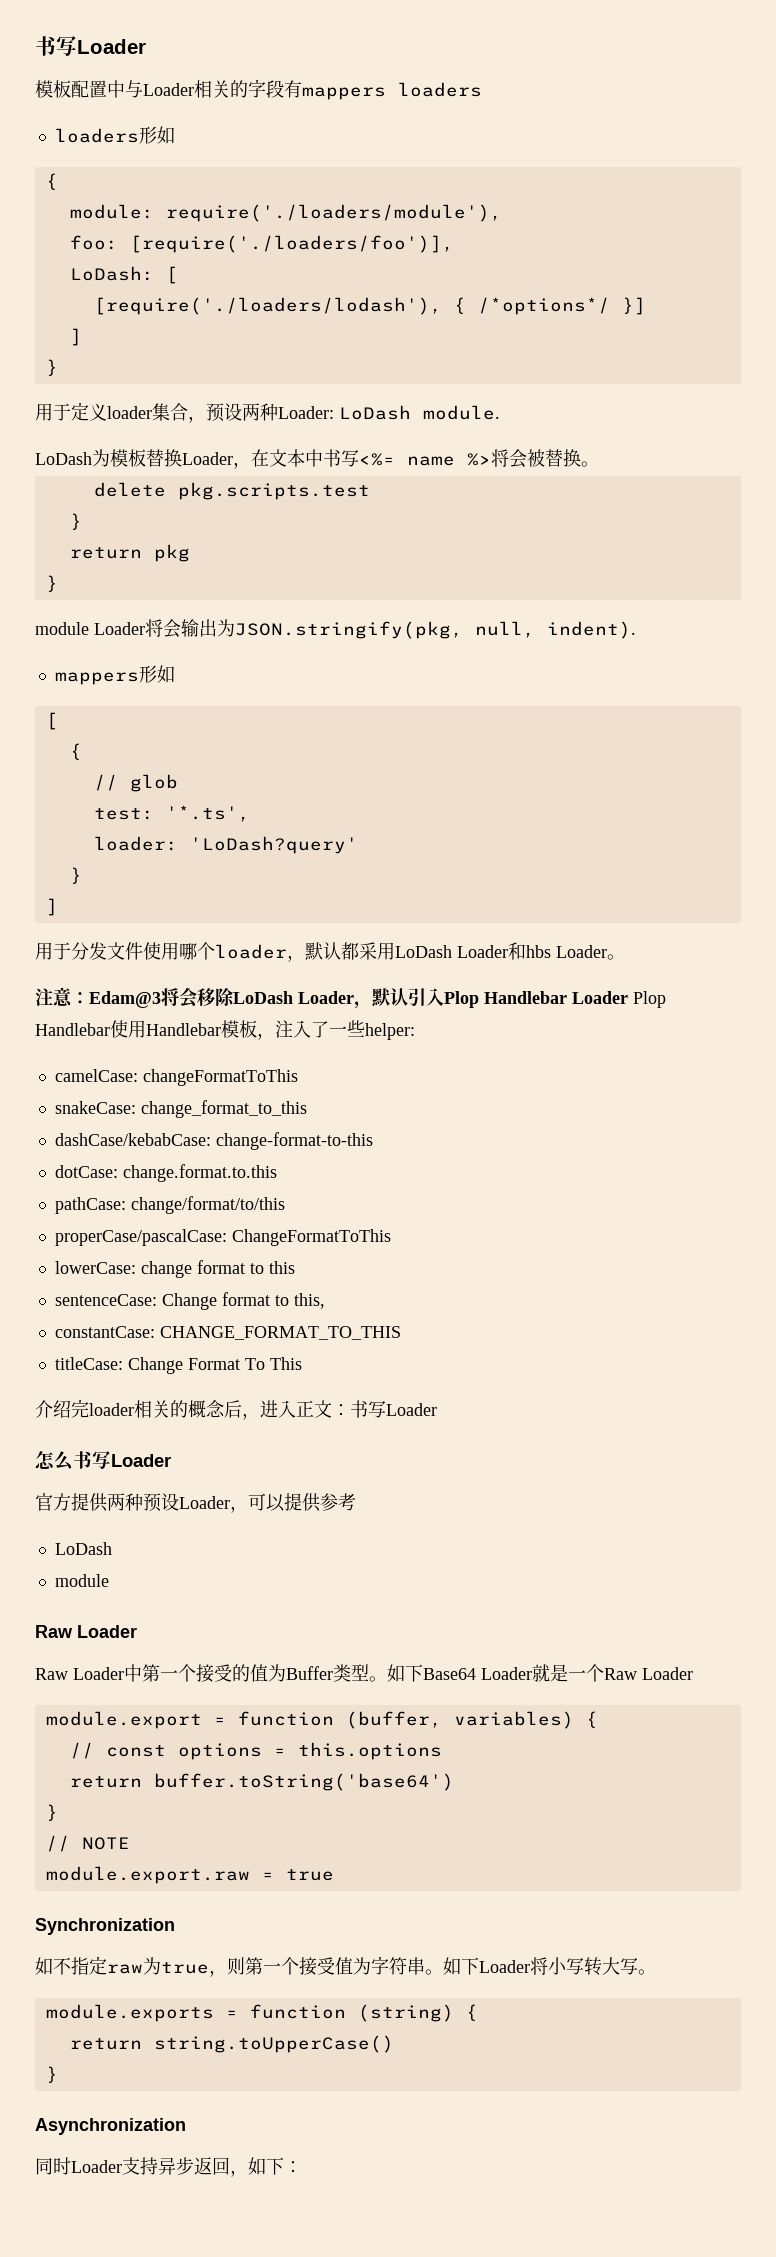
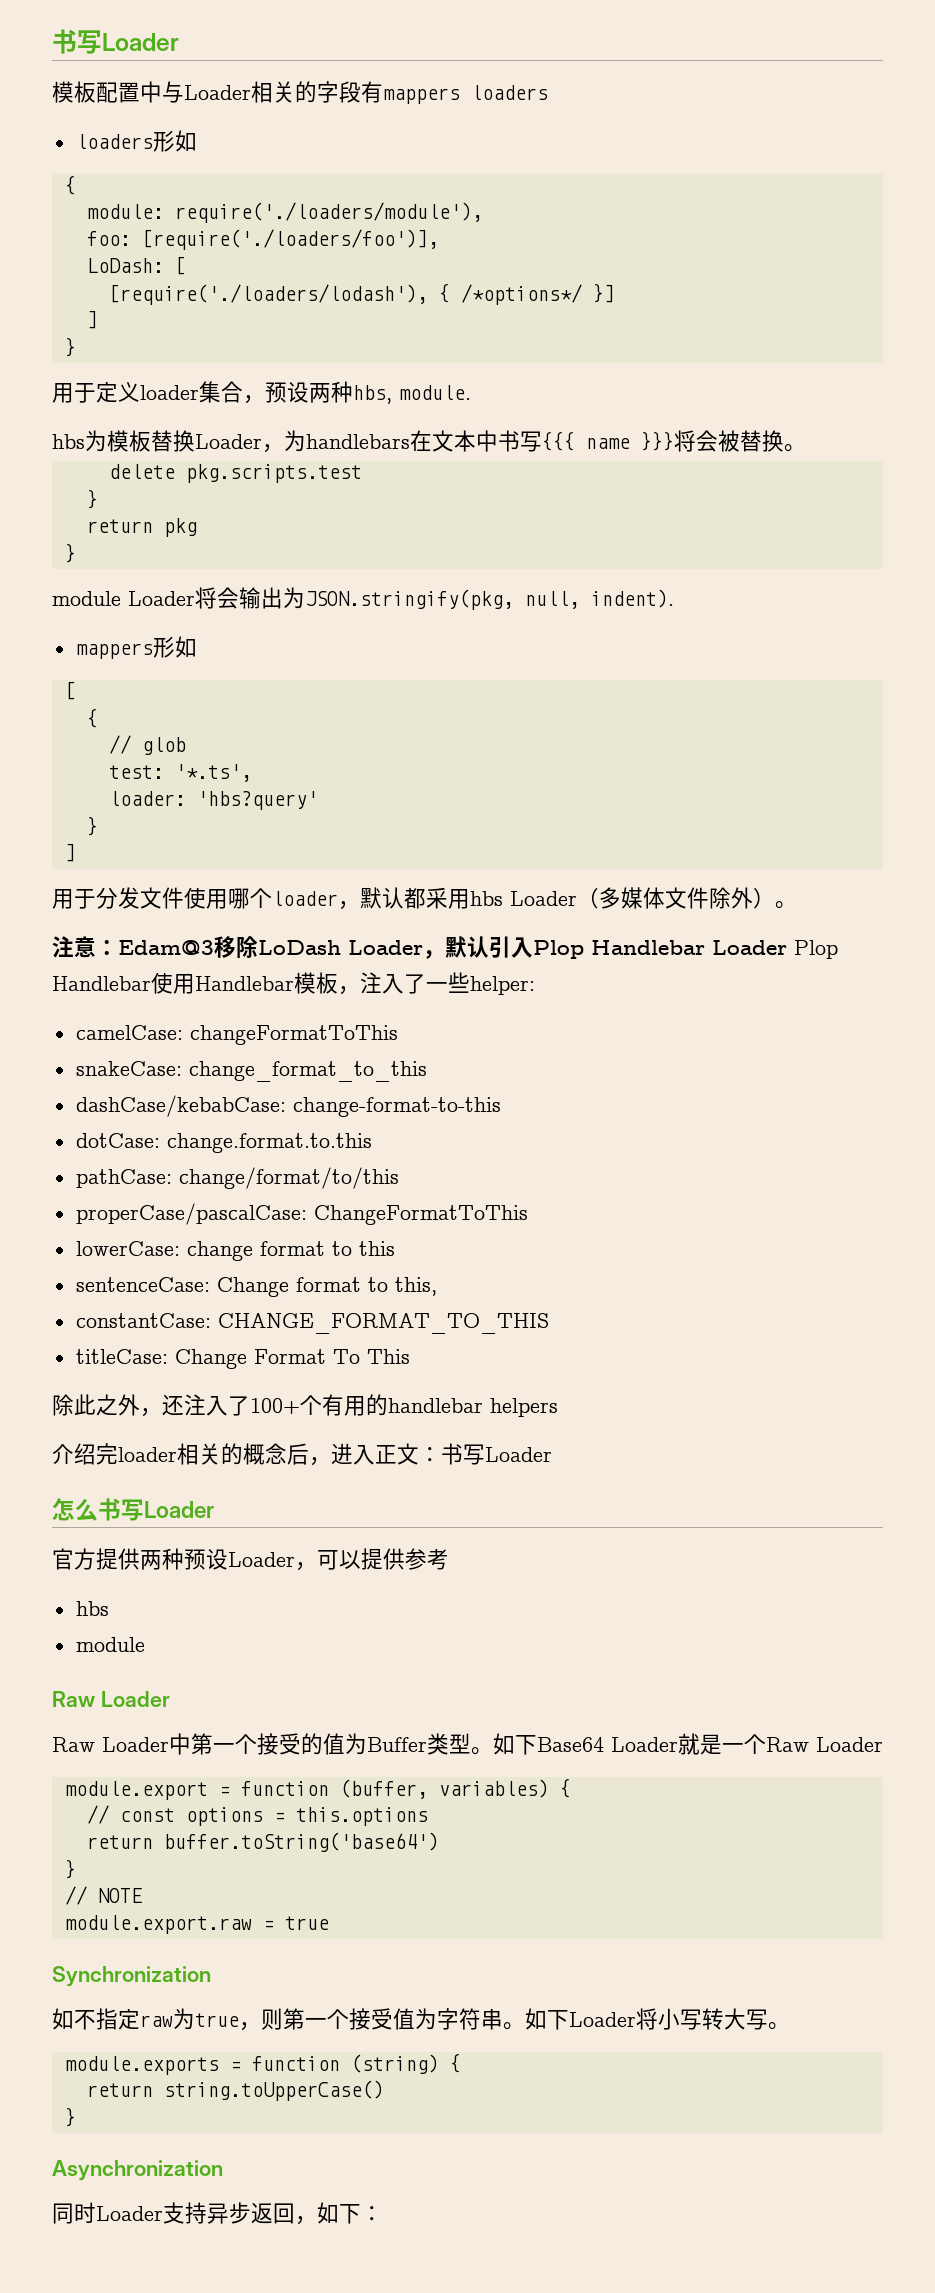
[278,405,411,420] Loader: LoDash -> [353,385,392,404] hbs,
[35,452,92,465] LoDash -> [52,434,85,449] hbs
(251, 465) none -> [284,430,410,452] 为handlebars
[359,453,491,466] <%= name %> -> [542,431,674,451] {{{ name }}}
[189,836,358,854] 'LoDash?query' -> [196,791,318,810] 'hbs?query'
[395,942,607,960] LoDash Loader和hbs Loader -> [470,887,775,909] hbs Loader（多媒体文件除外）
[161,987,197,1008] 将会 -> (214, 947) none
(302, 1363) none -> [52,1394,558,1417] // 除此之外，还注入了100+个有用的handlebar helpers
[54,1542,112,1555] LoDash -> [75,1601,109,1616] hbs

